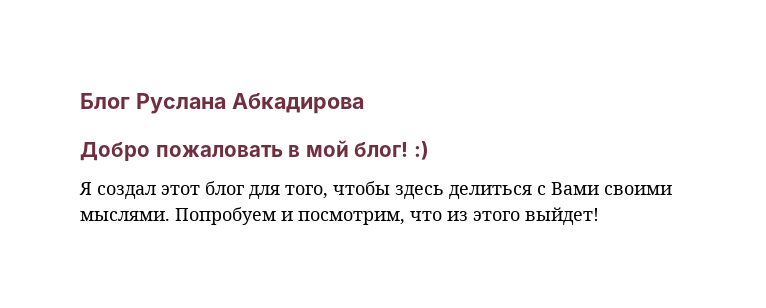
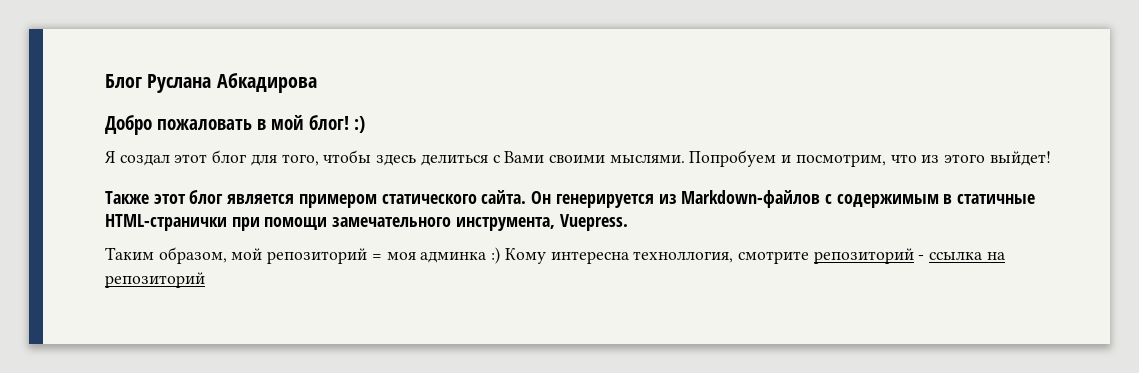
(599, 216) none -> [105,190,1036,208] [105,214,628,231] [105,247,1005,264] [105,272,205,288] // Также этот блог является примером статического сайта. Он генерируется из Markdown-файлов с содержимым в статичные HTML-странички при помощи замечательного инструмента, Vuepress. // Таким образом, мой репозиторий = моя админка :) Кому интересна техноллогия, смотрите репозиторий - ссылка на репозиторий

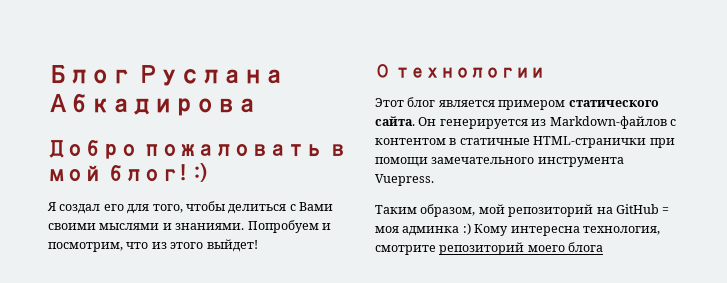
[174,150,247,163] этот блог -> [103,204,124,211] его
[376,154,417,166] здесь -> (225, 206) none
[609,154,685,163] мыслями. -> [99,223,245,230] мыслями и знаниями.
[105,191,186,204] Также этот -> [375,64,545,78] [375,98,404,107] О технологии // Этот
[836,194,939,208] содержимым -> [375,138,446,145] контентом
[455,217,555,231] инструмента, -> [537,157,624,167] инструмента
(368, 256) none -> [596,204,659,214] на GitHub
[633,251,734,263] техноллогия, -> [582,226,660,235] технология,
[918,251,1005,260] [105,272,205,288] - ссылка на репозиторий -> [527,242,604,252] моего блога

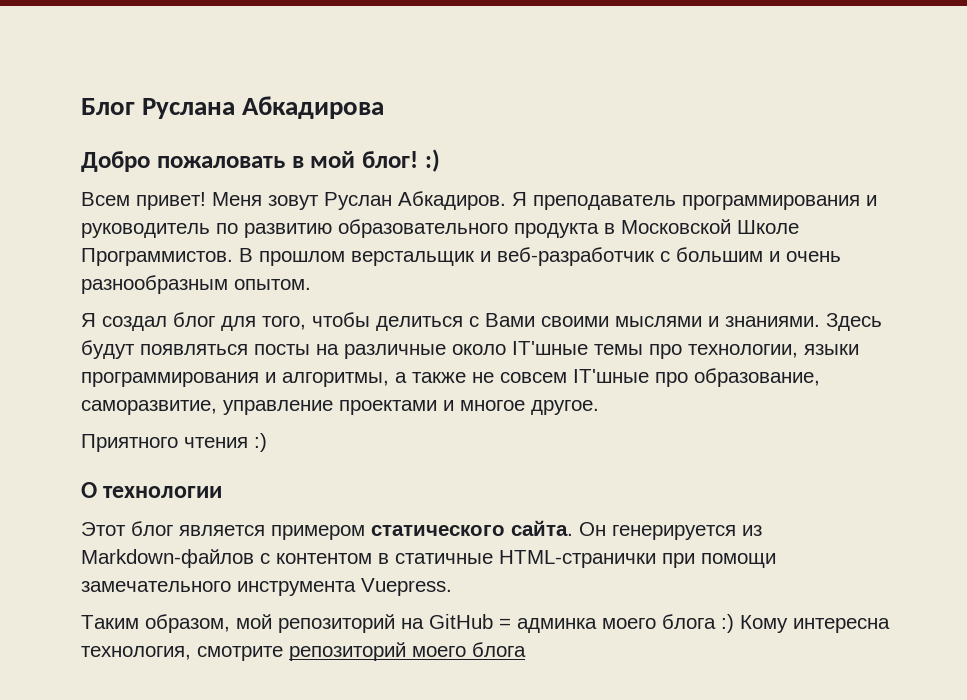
(209, 172) none -> [81,191,877,210] [81,219,799,238] [81,247,841,266] [81,275,311,294] // Всем привет! Меня зовут Руслан Абкадиров. Я преподаватель программирования и руководитель по развитию образовательного продукта в Московской Школе Программистов. В прошлом верстальщик и веб-разработчик с большим и очень разнообразным опытом.
[103,204,124,211] его -> [173,312,215,327] блог
[247,220,331,233] [48,239,258,252] Попробуем и посмотрим, что из этого выйдет! -> [826,313,882,331] [81,340,859,359] [81,368,820,387] [81,400,599,415] [81,433,267,452] Здесь будут появляться посты на различные около IT'шные темы про технологии, языки программирования и алгоритмы, а также не совсем IT'шные про образование, саморазвитие, управление проектами и многое другое. // Приятного чтения :)
[375,226,460,236] моя админка -> [517,614,716,633] админка моего блога

